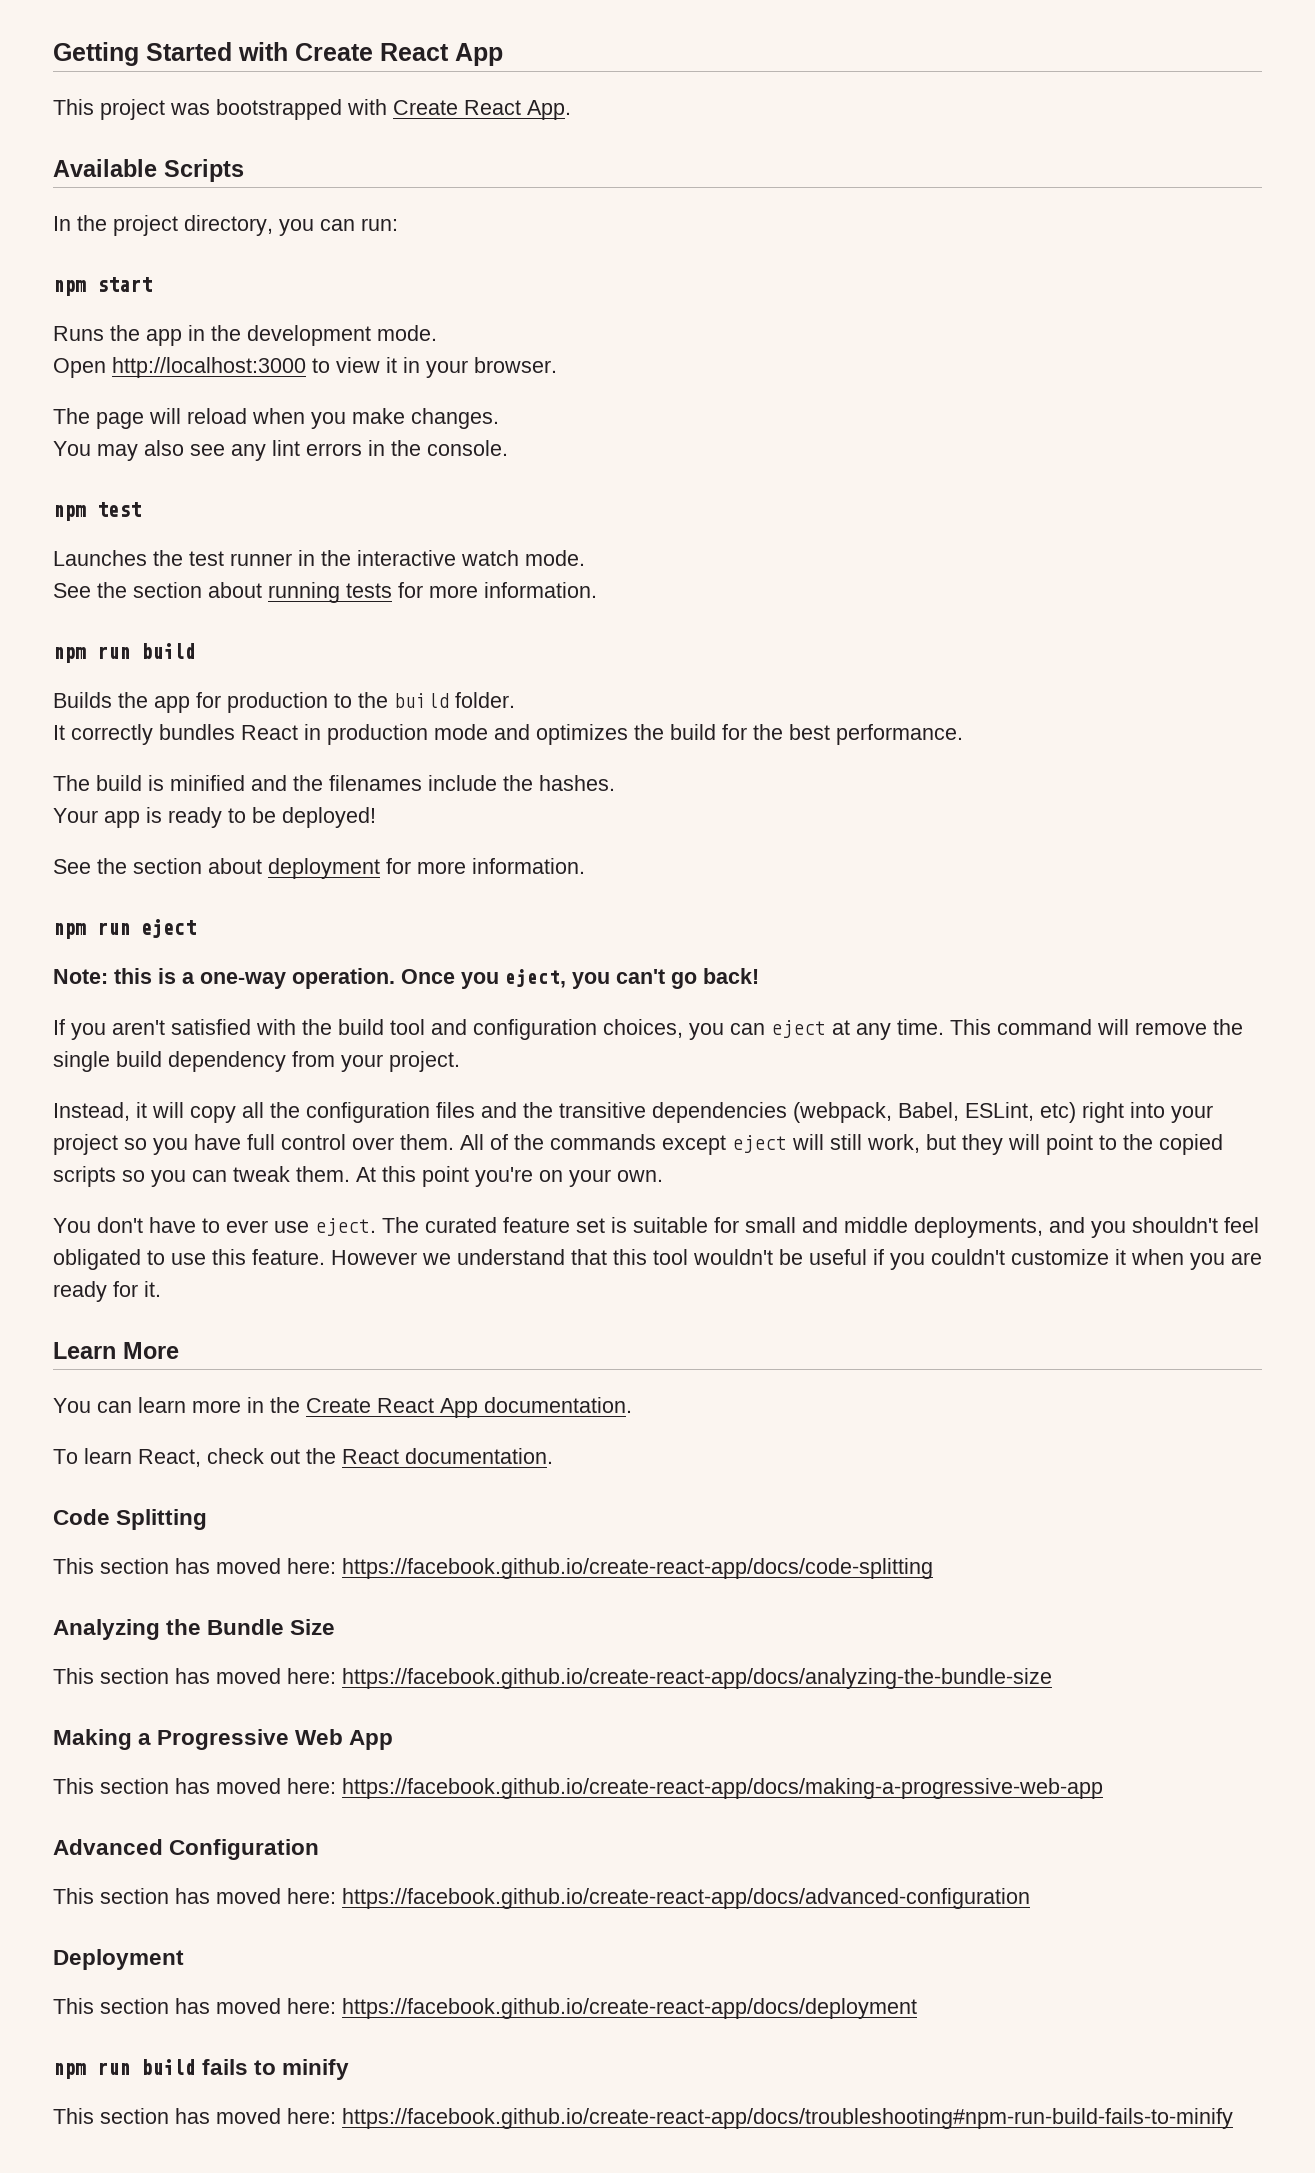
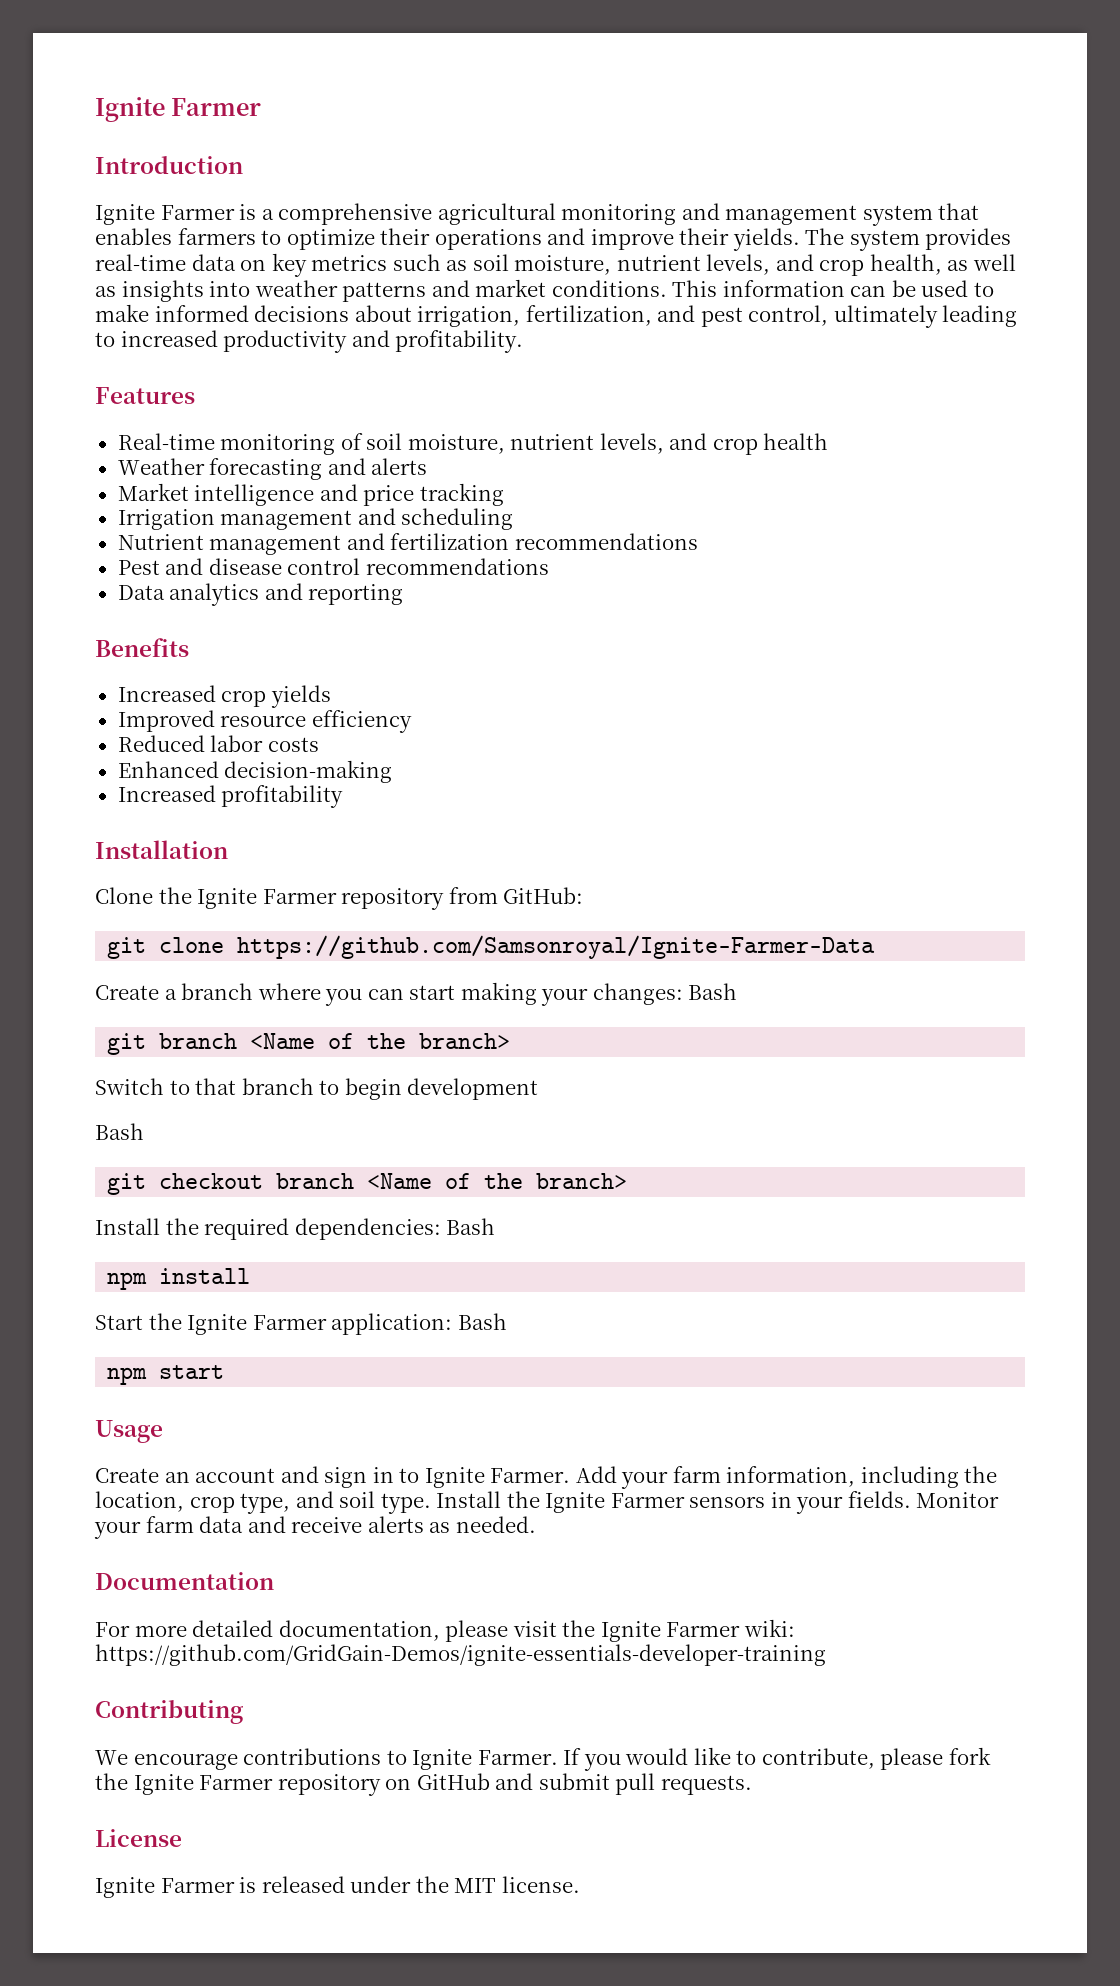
[53,42,503,66] [53,99,571,120] [53,159,244,182] [53,215,398,236] [53,277,152,296] [53,325,437,346] [53,357,557,378] [53,408,499,429] [53,440,508,461] [53,502,141,521] [53,550,585,566] [53,582,597,603] [53,643,196,663] [53,692,515,713] [53,724,963,745] [53,775,615,791] [53,807,376,828] [53,858,585,879] [53,919,196,939] [53,968,759,989] [53,1019,1243,1040] [53,1051,460,1072] [53,1102,1213,1123] [53,1134,1223,1155] [53,1166,663,1187] [53,1217,1259,1238] [53,1249,1262,1270] [53,1281,161,1302] [53,1342,179,1359] [53,1397,632,1418] [53,1448,553,1467] [53,1509,208,1530] [53,1558,933,1579] [53,1619,336,1640] [53,1668,1052,1689] [53,1729,394,1750] [53,1778,1103,1799] [53,1839,320,1860] [53,1888,1030,1909] [53,1949,184,1970] [53,1998,917,2019] [53,2059,350,2080] [53,2108,1233,2129] Getting Started with Create React App // This project was bootstrapped with Create React App. // Available Scripts // In the project directory, you can run: // npm start // Runs the app in the development mode. // Open http://localhost:3000 to view it in your browser. // The page will reload when you make changes. // You may also see any lint errors in the console. // npm test // Launches the test runner in the interactive watch mode. // See the section about running tests for more information. // npm run build // Builds the app for production to the build folder. // It correctly bundles React in production mode and optimizes the build for the best performance. // The build is minified and the filenames include the hashes. // Your app is ready to be deployed! // See the section about deployment for more information. // npm run eject // Note: this is a one-way operation. Once you eject, you can't go back! // If you aren't satisfied with the build tool and configuration choices, you can eject at any time. This command will remove the single build dependency from your project. // Instead, it will copy all the configuration files and the transitive dependencies (webpack, Babel, ESLint, etc) right into your project so you have full control over them. All of the commands except eject will still work, but they will point to the copied scripts so you can tweak them. At this point you're on your own. // You don't have to ever use eject. The curated feature set is suitable for small and middle deployments, and you shouldn't feel obligated to use this feature. However we understand that this tool wouldn't be useful if you couldn't customize it when you are ready for it. // Learn More // You can learn more in the Create React App documentation. // To learn React, check out the React documentation. // Code Splitting // This section has moved here: https://facebook.github.io/create-react-app/docs/code-splitting // Analyzing the Bundle Size // This section has moved here: https://facebook.github.io/create-react-app/docs/analyzing-the-bundle-size // Making a Progressive Web App // This section has moved here: https://facebook.github.io/create-react-app/docs/making-a-progressive-web-app // Advanced Configuration // This section has moved here: https://facebook.github.io/create-react-app/docs/advanced-configuration // Deployment // This section has moved here: https://facebook.github.io/create-react-app/docs/deployment // npm run build fails to minify // This section has moved here: https://facebook.github.io/create-react-app/docs/troubleshooting#npm-run-build-fails-to-minify -> [95,97,262,122] [95,156,243,174] [95,203,980,226] [95,228,1012,251] [95,253,1017,277] [95,279,994,302] [95,304,1018,328] [95,330,524,353] [95,387,195,404] [117,433,829,455] [117,458,428,480] [117,483,504,506] [117,508,514,530] [117,533,698,555] [117,558,549,575] [117,583,404,606] [95,638,189,657] [117,685,331,708] [117,710,412,733] [117,735,319,752] [117,760,393,783] [117,785,344,808] [95,840,228,859] [95,887,584,910] [107,935,876,959] [95,982,738,1006] [107,1033,511,1055] [95,1078,539,1100] [95,1123,144,1140] [107,1173,628,1195] [95,1218,496,1240] [107,1268,251,1290] [95,1313,507,1335] [107,1365,225,1385] [95,1420,163,1443] [95,1466,998,1489] [95,1491,1000,1514] [94,1516,536,1539] [95,1572,274,1590] [95,1619,795,1642] [95,1644,826,1666] [95,1700,243,1724] [95,1747,991,1771] [95,1773,752,1796] [95,1829,182,1847] [95,1876,580,1898] Ignite Farmer // Introduction // Ignite Farmer is a comprehensive agricultural monitoring and management system that enables farmers to optimize their operations and improve their yields. The system provides real-time data on key metrics such as soil moisture, nutrient levels, and crop health, as well as insights into weather patterns and market conditions. This information can be used to make informed decisions about irrigation, fertilization, and pest control, ultimately leading to increased productivity and profitability. // Features // Real-time monitoring of soil moisture, nutrient levels, and crop health // Weather forecasting and alerts // Market intelligence and price tracking // Irrigation management and scheduling // Nutrient management and fertilization recommendations // Pest and disease control recommendations // Data analytics and reporting // Benefits // Increased crop yields // Improved resource efficiency // Reduced labor costs // Enhanced decision-making // Increased profitability // Installation // Clone the Ignite Farmer repository from GitHub: // git clone https://github.com/Samsonroyal/Ignite-Farmer-Data // Create a branch where you can start making your changes: Bash // git branch <Name of the branch> // Switch to that branch to begin development // Bash // git checkout branch <Name of the branch> // Install the required dependencies: Bash // npm install // Start the Ignite Farmer application: Bash // npm start // Usage // Create an account and sign in to Ignite Farmer. Add your farm information, including the location, crop type, and soil type. Install the Ignite Farmer sensors in your fields. Monitor your farm data and receive alerts as needed. // Documentation // For more detailed documentation, please visit the Ignite Farmer wiki: https://github.com/GridGain-Demos/ignite-essentials-developer-training // Contributing // We encourage contributions to Ignite Farmer. If you would like to contribute, please fork the Ignite Farmer repository on GitHub and submit pull requests. // License // Ignite Farmer is released under the MIT license.

